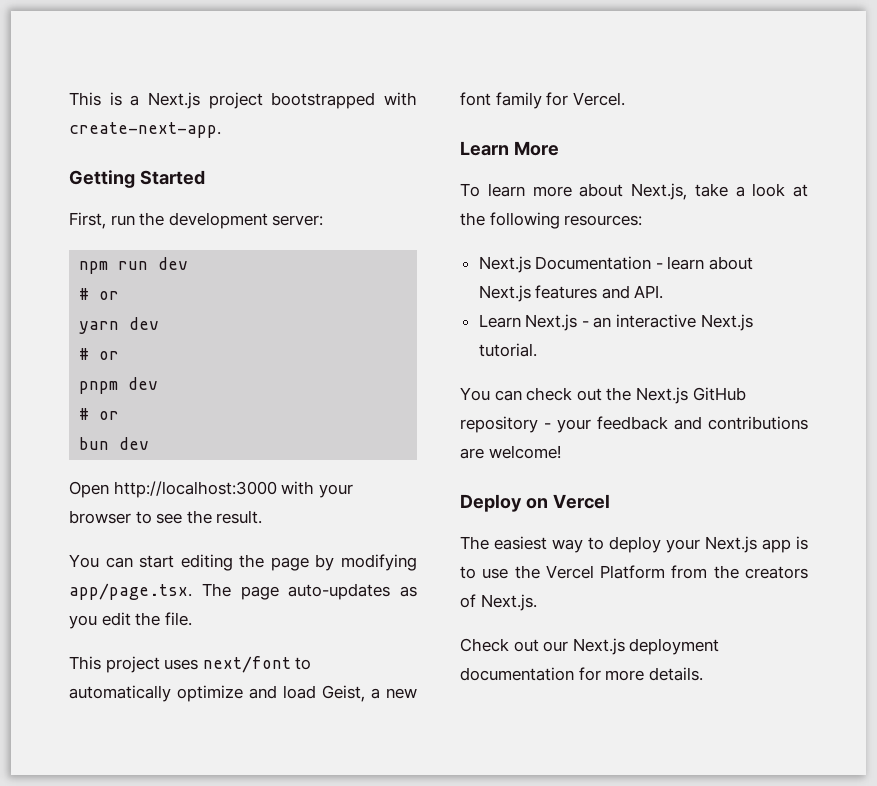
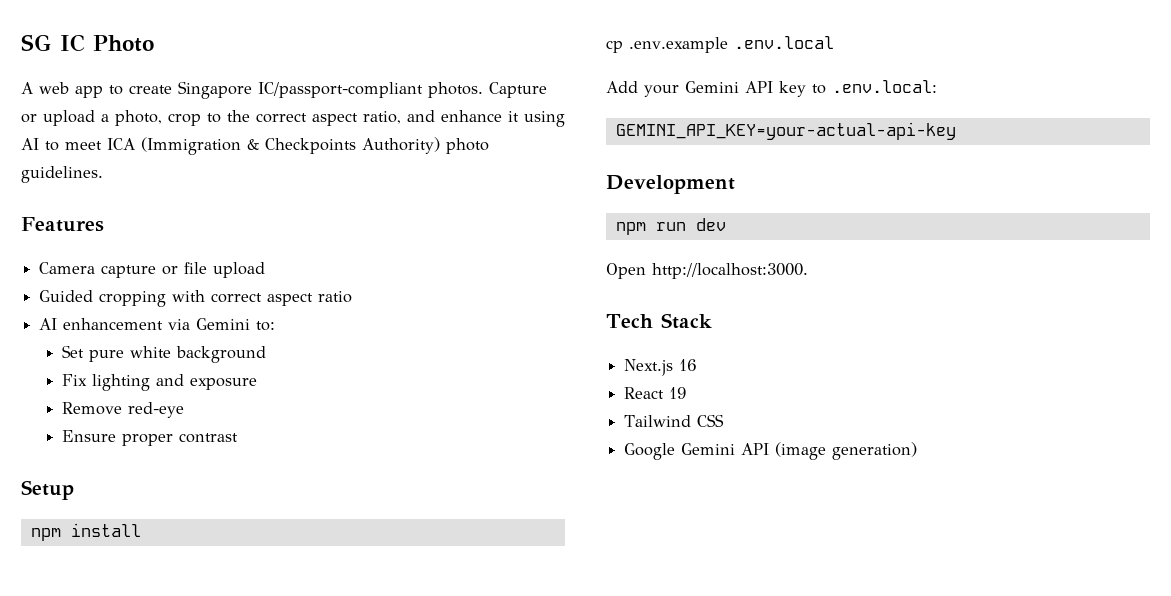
[69,92,417,109] [69,122,221,138] [69,170,205,188] [69,212,324,229] [79,257,189,274] [79,288,120,300] [79,317,160,334] [79,348,120,360] [79,377,159,394] [79,408,120,420] [79,437,150,450] [69,481,353,498] [69,510,263,524] [69,554,417,571] [69,583,417,600] [69,612,192,629] [69,656,312,673] [69,685,417,702] [460,92,625,109] [460,141,559,156] [460,183,808,200] [460,212,643,229] [478,256,754,273] [478,285,664,302] [478,314,753,331] [478,343,537,357] [460,387,746,404] [460,416,808,433] [460,445,561,459] [460,494,610,512] [460,536,808,553] [460,565,808,579] [460,594,537,611] [460,638,720,655] [460,667,703,681] This is a Next.js project bootstrapped with create-next-app. // Getting Started // First, run the development server: // npm run dev // # or // yarn dev // # or // pnpm dev // # or // bun dev // Open http://localhost:3000 with your browser to see the result. // You can start editing the page by modifying app/page.tsx. The page auto-updates as you edit the file. // This project uses next/font to automatically optimize and load Geist, a new font family for Vercel. // Learn More // To learn more about Next.js, take a look at the following resources: // Next.js Documentation - learn about Next.js features and API. // Learn Next.js - an interactive Next.js tutorial. // You can check out the Next.js GitHub repository - your feedback and contributions are welcome! // Deploy on Vercel // The easiest way to deploy your Next.js app is to use the Vercel Platform from the creators of Next.js. // Check out our Next.js deployment documentation for more details. -> [21,34,154,52] [21,81,547,99] [21,110,565,127] [21,137,489,155] [21,166,103,183] [21,217,104,232] [39,262,266,278] [39,290,353,307] [39,318,276,331] [61,345,266,363] [61,374,257,391] [61,402,184,418] [61,430,238,446] [21,480,74,500] [30,523,141,541] [606,36,834,53] [606,80,937,97] [615,122,956,140] [606,175,735,194] [615,218,726,235] [606,263,808,279] [606,313,712,329] [624,359,698,376] [624,387,687,399] [624,414,725,427] [624,442,918,460] SG IC Photo // A web app to create Singapore IC/passport-compliant photos. Capture or upload a photo, crop to the correct aspect ratio, and enhance it using AI to meet ICA (Immigration & Checkpoints Authority) photo guidelines. // Features // Camera capture or file upload // Guided cropping with correct aspect ratio // AI enhancement via Gemini to: // Set pure white background // Fix lighting and exposure // Remove red-eye // Ensure proper contrast // Setup // npm install // cp .env.example .env.local // Add your Gemini API key to .env.local: // GEMINI_API_KEY=your-actual-api-key // Development // npm run dev // Open http://localhost:3000. // Tech Stack // Next.js 16 // React 19 // Tailwind CSS // Google Gemini API (image generation)

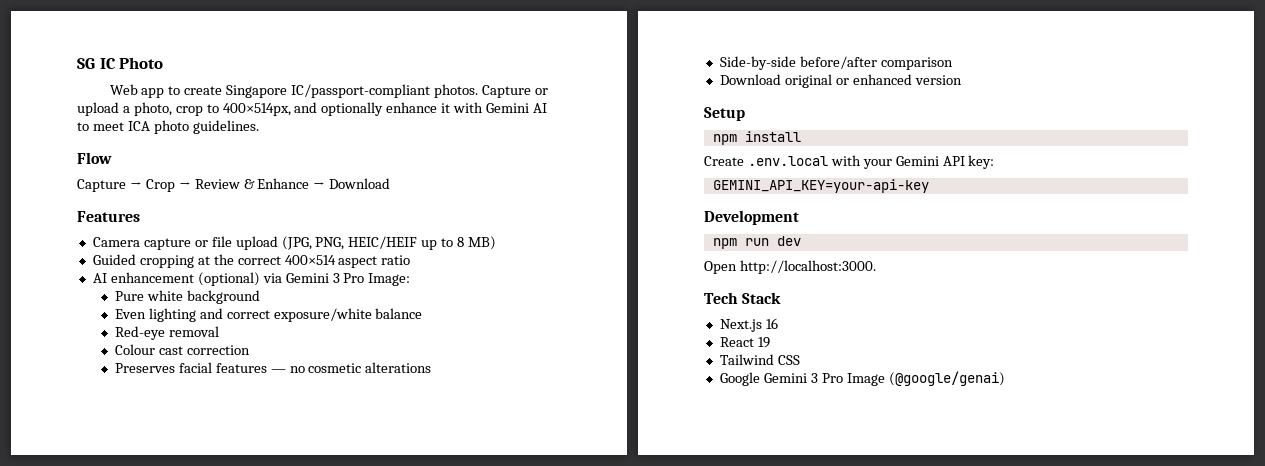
[21,82,69,94] A web -> [109,84,138,95] Web
[227,110,565,127] [21,137,489,155] [21,166,103,183] the correct aspect ratio, and enhance it using AI to meet ICA (Immigration & Checkpoints Authority) photo guidelines. -> [222,102,547,116] [77,120,259,134] [77,152,112,164] [77,178,391,192] 400×514px, and optionally enhance it with Gemini AI to meet ICA photo guidelines. // Flow // Capture → Crop → Review & Enhance → Download
[39,290,263,307] // Guided cropping with correct -> [281,236,497,250] [92,254,336,268] (JPG, PNG, HEIC/HEIF up to 8 MB) // Guided cropping at the correct 400×514
(164, 324) none -> [197,272,260,286] (optional)
[256,321,276,331] [61,345,124,362] to: // Set pure -> [332,273,411,286] [114,291,144,301] 3 Pro Image: // Pure
[61,374,87,386] Fix -> [114,309,146,319] Even
[189,378,257,390] [61,402,184,418] [61,430,238,446] exposure // Remove red-eye // Ensure proper contrast -> [226,308,423,322] [114,326,219,340] [114,344,250,355] [114,362,432,373] [719,56,953,70] [719,74,962,88] correct exposure/white balance // Red-eye removal // Colour cast correction // Preserves facial features — no cosmetic alterations // Side-by-side before/after comparison // Download original or enhanced version
[606,37,728,53] cp .env.example -> [704,156,744,166] Create
[606,81,638,93] // Add -> [830,155,861,166] with
[779,80,937,97] [615,122,956,140] key to .env.local: // GEMINI_API_KEY=your-actual-api-key -> [968,155,995,169] [712,179,929,193] key: // GEMINI_API_KEY=your-api-key
[741,442,918,460] API (image generation) -> [810,371,1005,386] 3 Pro Image (@google/genai)

